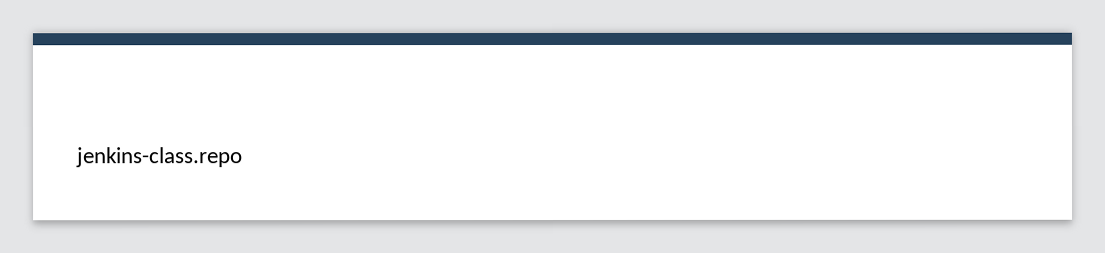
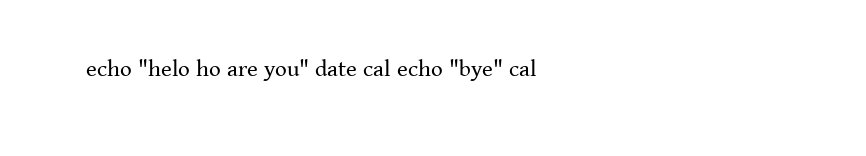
[76,147,243,168] jenkins-class.repo -> [86,59,536,81] echo "helo ho are you" date cal echo "bye" cal

